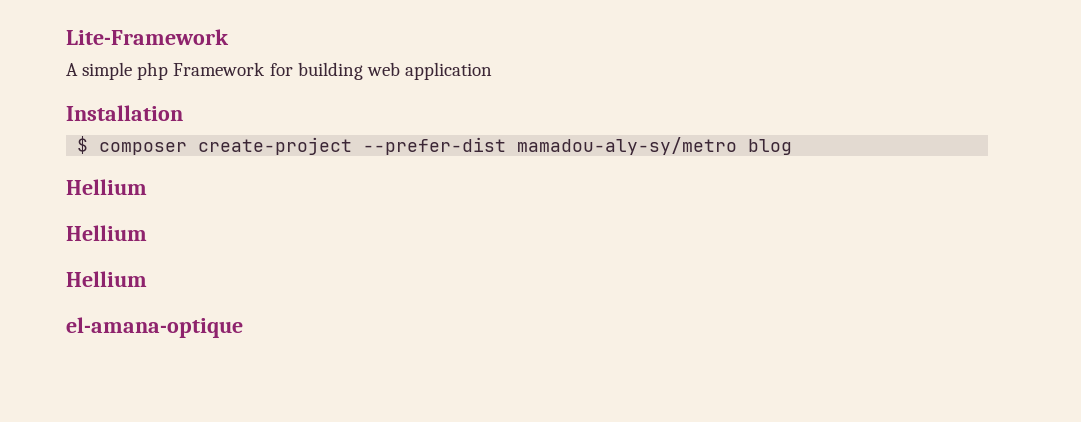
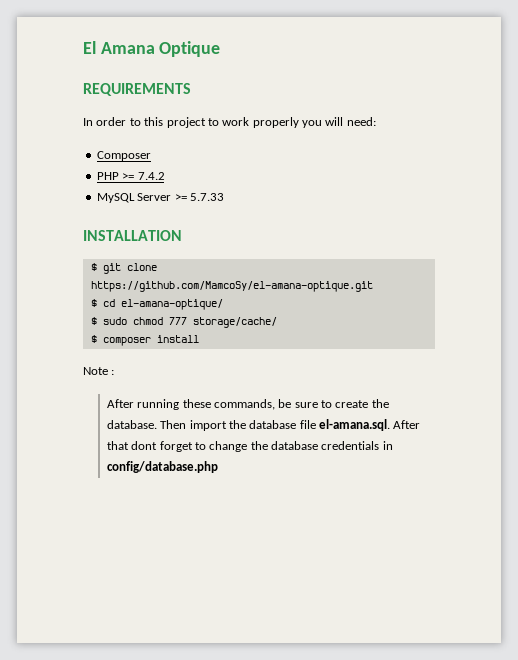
[66,29,229,45] [66,62,492,80] [66,105,183,121] [77,136,793,155] [66,179,147,195] [66,225,147,241] [66,271,147,287] [66,317,243,338] Lite-Framework // A simple php Framework for building web application // Installation // $ composer create-project --prefer-dist mamadou-aly-sy/metro blog // Hellium // Hellium // Hellium // el-amana-optique -> [83,41,221,57] [83,83,191,96] [83,117,376,128] [96,151,151,161] [96,172,165,180] [96,193,224,203] [83,230,182,241] [90,263,157,274] [90,281,373,292] [90,299,223,310] [90,317,277,328] [90,335,199,346] [83,367,115,375] [106,399,389,410] [106,419,421,431] [106,441,393,452] [106,461,218,473] El Amana Optique // REQUIREMENTS // In order to this project to work properly you will need: // Composer // PHP >= 7.4.2 // MySQL Server >= 5.7.33 // INSTALLATION // $ git clone https://github.com/MamcoSy/el-amana-optique.git // $ cd el-amana-optique/ // $ sudo chmod 777 storage/cache/ // $ composer install // Note : // After running these commands, be sure to create the database. Then import the database file el-amana.sql. After that dont forget to change the database credentials in config/database.php

